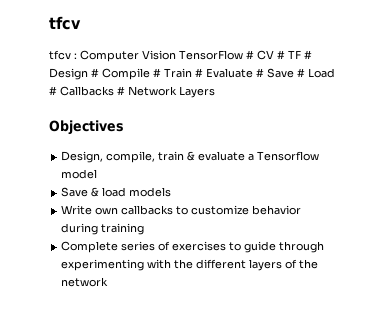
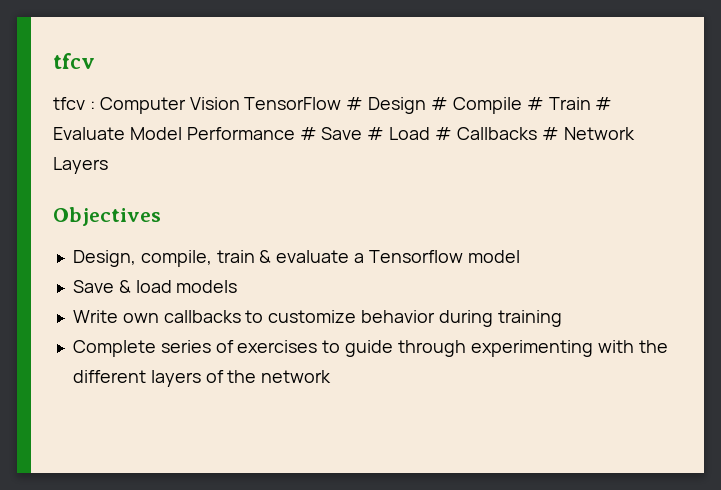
[257,50,312,60] CV # TF # -> (364, 103) none
(253, 73) none -> [129,127,295,140] Model Performance

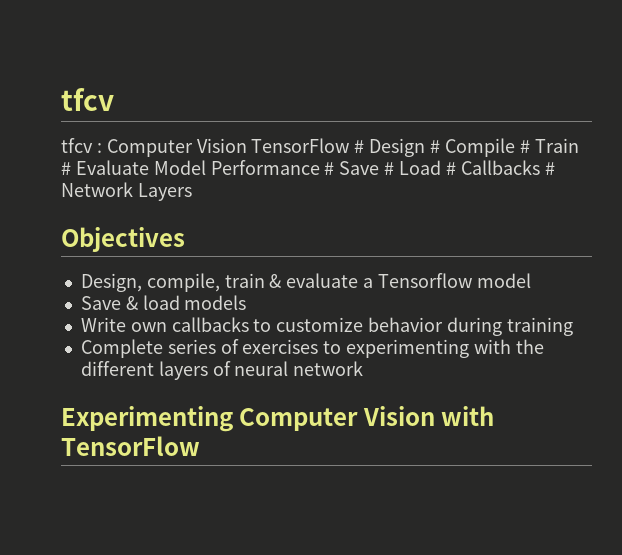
[345,340,466,357] guide through -> (342, 347) none
[227,370,257,383] the -> [234,361,289,376] neural
(332, 376) none -> [61,406,495,432] [61,436,200,456] // Experimenting Computer Vision with TensorFlow

